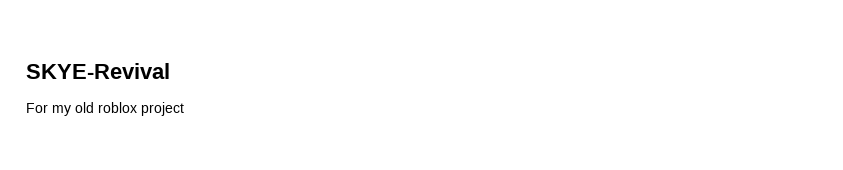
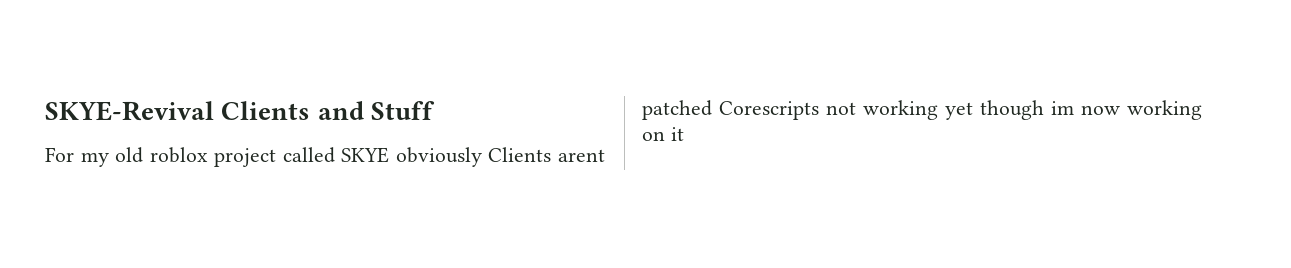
(170, 71) none -> [221,101,435,120] Clients and Stuff
(184, 109) none -> [282,147,605,167] [642,100,1202,120] [642,127,684,141] called SKYE obviously Clients arent patched Corescripts not working yet though im now working on it

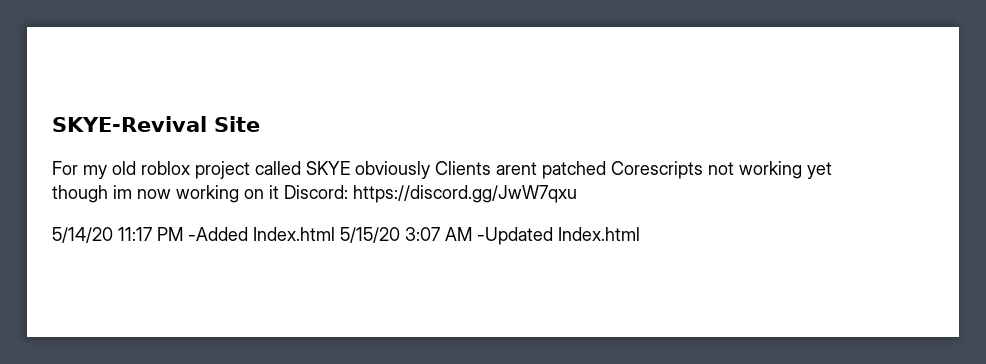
[221,101,435,120] Clients and Stuff -> [214,116,260,132] Site
(684, 134) none -> [284,185,577,203] [52,227,640,245] Discord: https://discord.gg/JwW7qxu // 5/14/20 11:17 PM -Added Index.html 5/15/20 3:07 AM -Updated Index.html

